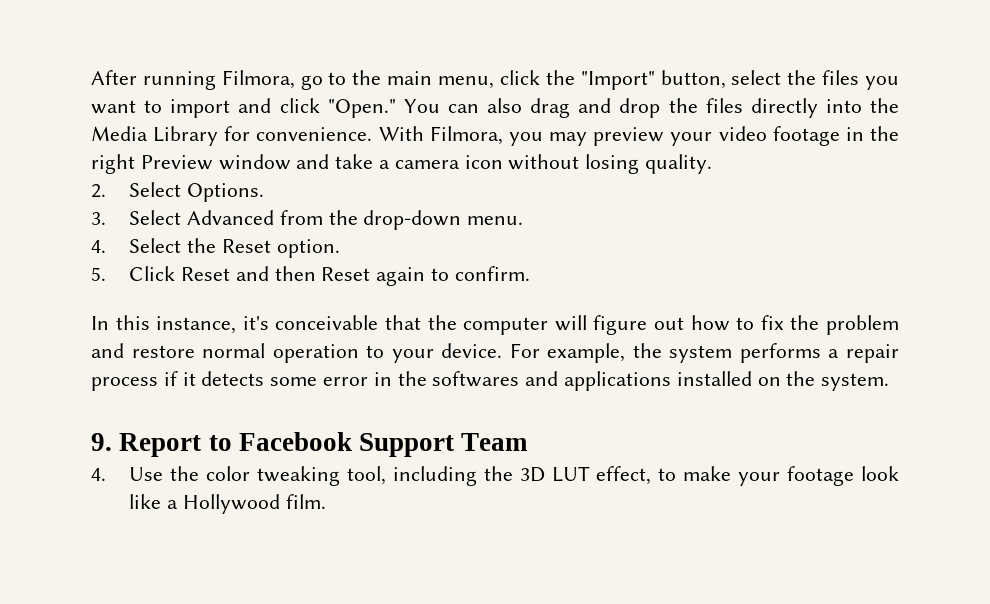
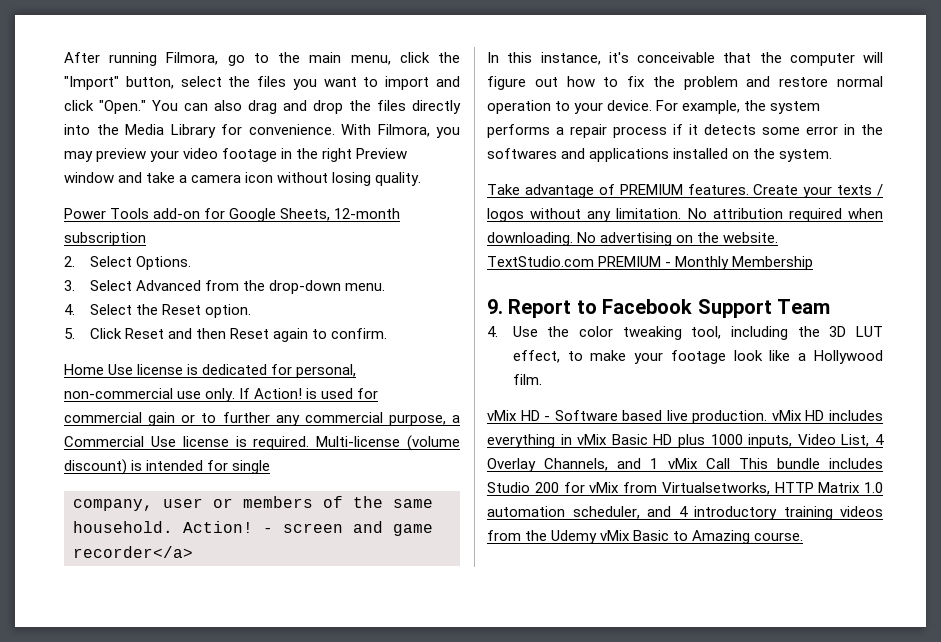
(713, 164) none -> [64,208,401,222] [64,232,146,246] // Power Tools add-on for Google Sheets, 12-month subscription
(530, 273) none -> [64,364,357,378] [64,388,379,402] [64,412,460,426] [64,435,460,451] [64,459,271,475] [73,496,433,511] [73,521,433,536] [73,546,193,558] // Home Use license is dedicated for personal, non-commercial use only. If Action! is used for commercial gain or to further any commercial purpose, a Commercial Use license is required. Multi-license (volume discount) is intended for single // company, user or members of the same household. Action! - screen and game recorder</a>
(890, 382) none -> [487,184,883,198] [487,208,883,222] [487,232,779,246] [487,256,814,270] // Take advantage of PREMIUM features. Create your texts / logos without any limitation. No attribution required when downloading. No advertising on the website. TextStudio.com PREMIUM - Monthly Membership
(326, 501) none -> [487,410,883,424] [487,434,884,448] [487,458,883,472] [487,482,883,495] [487,506,883,520] [487,530,804,544] // vMix HD - Software based live production. vMix HD includes everything in vMix Basic HD plus 1000 inputs, Video List, 4 Overlay Channels, and 1 vMix Call This bundle includes Studio 200 for vMix from Virtualsetworks, HTTP Matrix 1.0 automation scheduler, and 4 introductory training videos from the Udemy vMix Basic to Amazing course.

